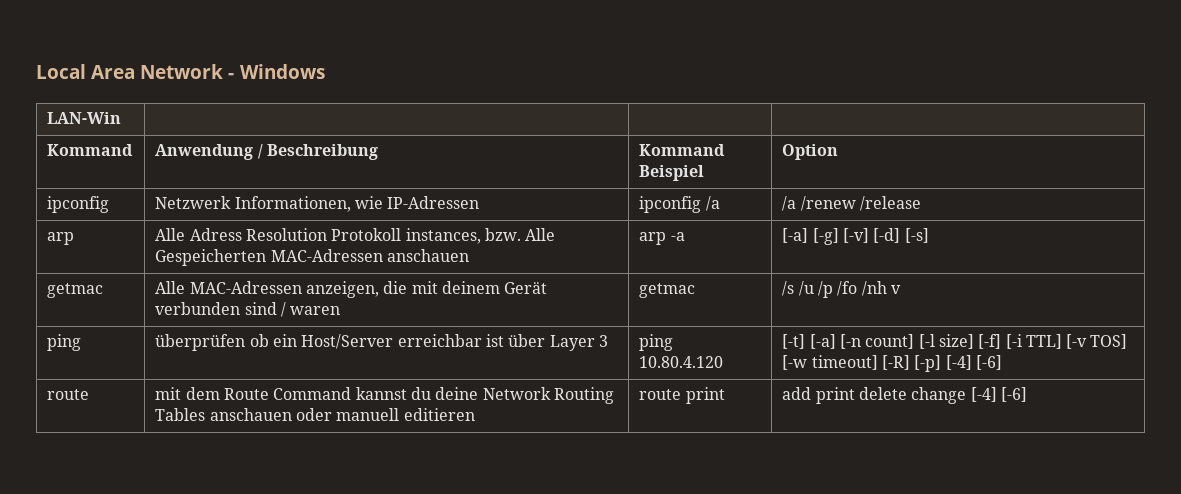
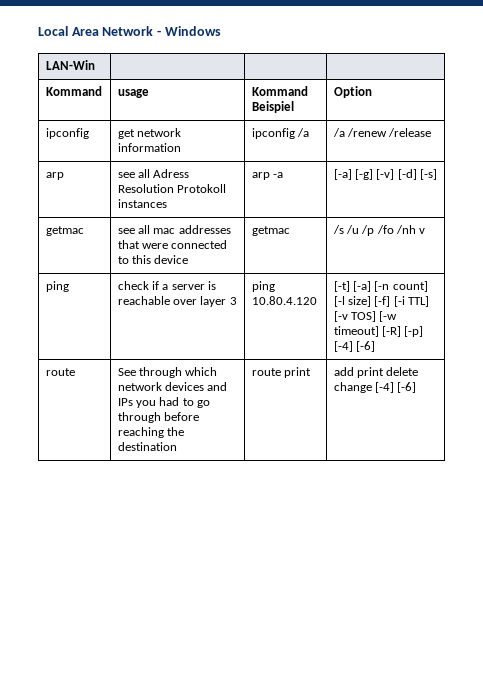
[155,144,378,160] Anwendung / Beschreibung -> [117,89,149,98] usage
[155,196,480,212] Netzwerk Informationen, wie IP-Adressen -> [117,128,181,139] [117,143,181,152] get network information
[155,228,186,241] Alle -> [117,169,150,178] see all
[405,228,556,244] [155,249,469,266] instances, bzw. Alle Gespeicherten MAC-Adressen anschauen -> [117,199,167,208] instances
[155,281,548,298] [155,302,341,317] Alle MAC-Adressen anzeigen, die mit deinem Gerät verbunden sind / waren -> [117,225,231,234] [117,240,228,249] [117,255,189,264] see all mac addresses that were connected to this device
[155,334,595,351] überprüfen ob ein Host/Server erreichbar ist über Layer -> [117,281,217,290] [117,296,227,307] check if a server is reachable over layer
[155,387,614,404] [155,408,475,421] mit dem Route Command kannst du deine Network Routing Tables anschauen oder manuell editieren -> [117,367,218,378] [117,382,228,391] [117,397,211,408] [117,412,199,423] [117,427,184,438] [117,442,177,451] See through which network devices and IPs you had to go through before reaching the destination

